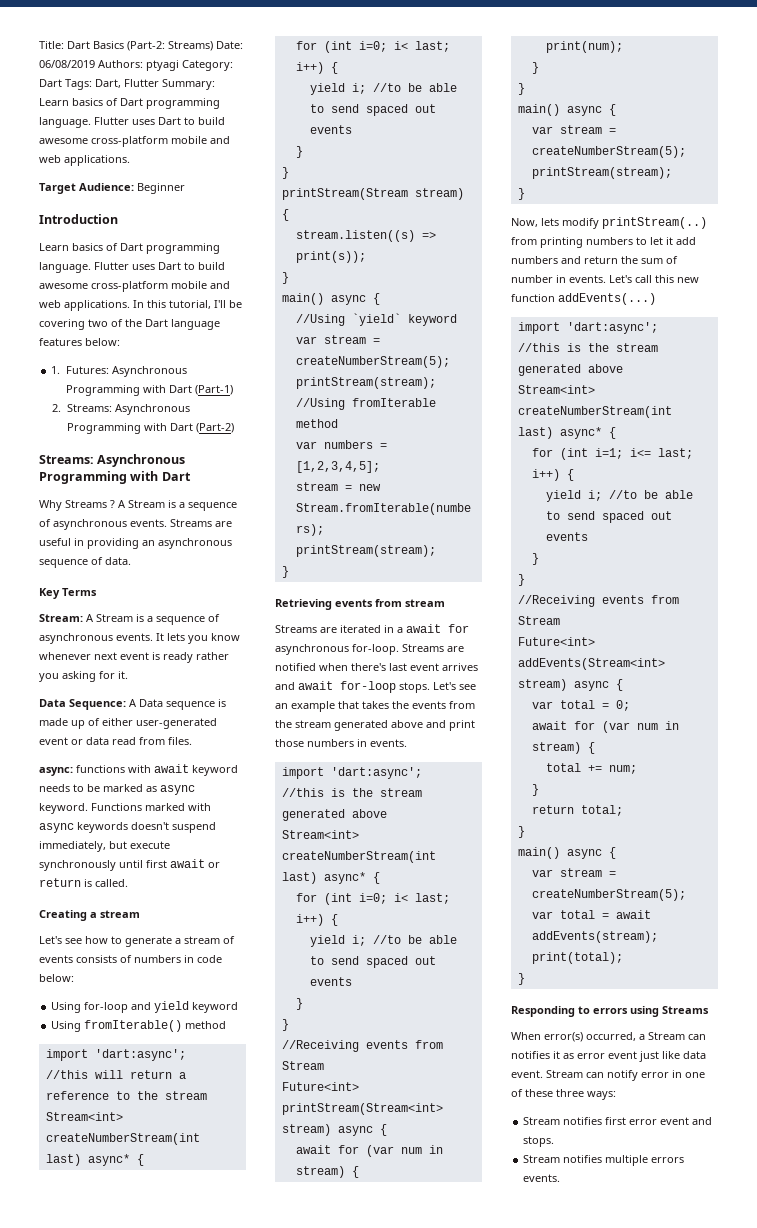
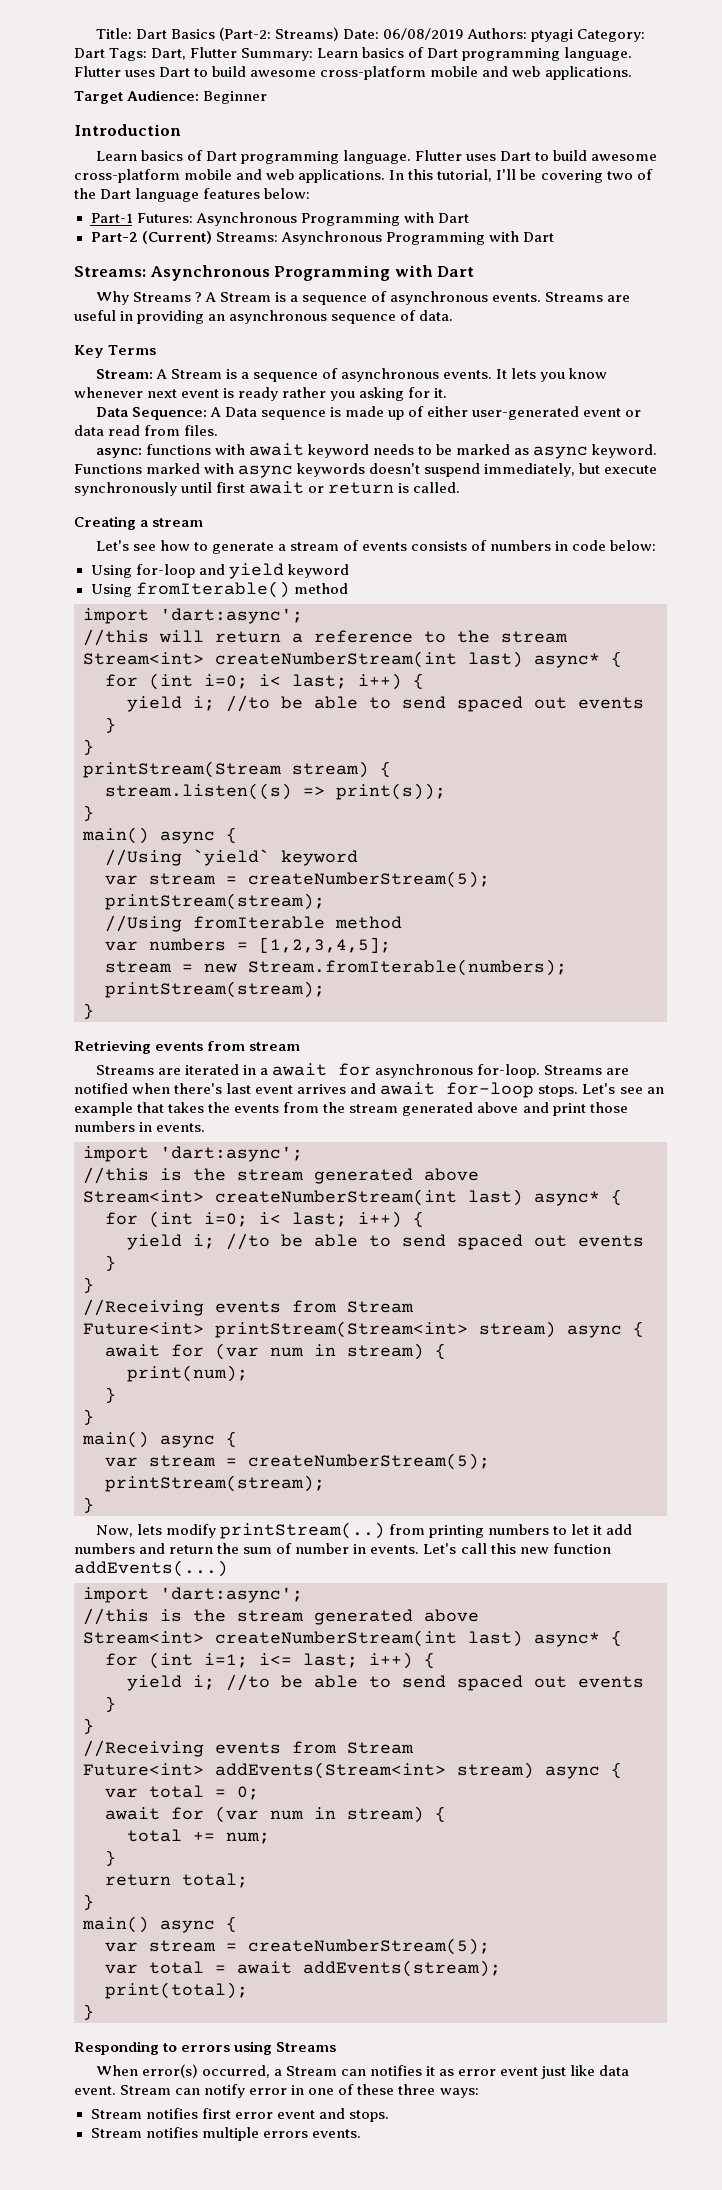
[51,366,61,374] 1. -> [90,213,133,223] Part-1
[194,385,233,395] [52,404,190,415] [66,423,234,434] (Part-1) // 2. Streams: Asynchronous Programming with Dart (Part-2) -> [90,231,554,245] // Part-2 (Current) Streams: Asynchronous Programming with Dart

